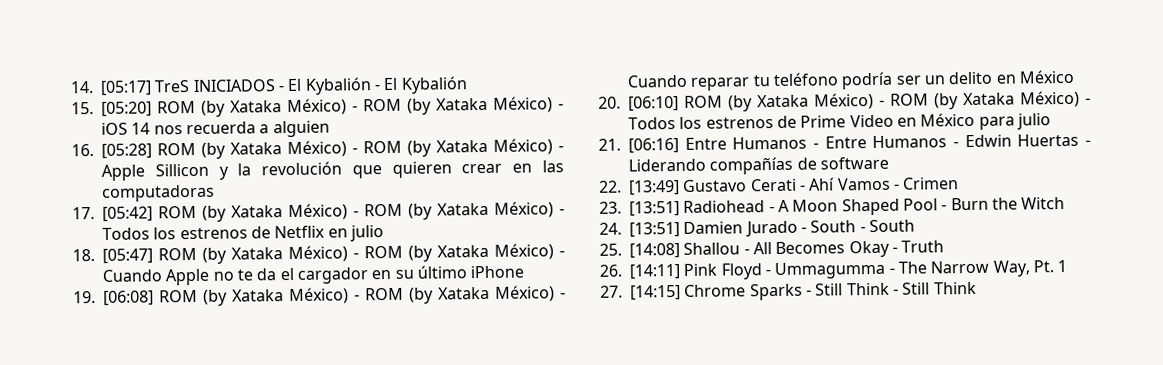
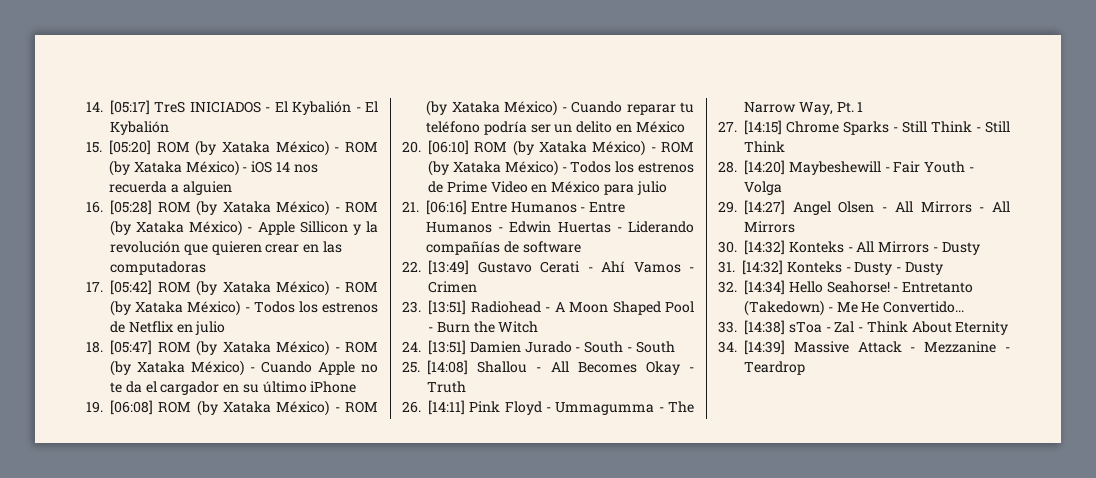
(977, 288) none -> [718,160,974,175] [744,181,782,195] [718,200,1010,215] [744,221,795,233] [718,240,980,255] [718,260,943,275] [718,280,974,295] [744,300,965,316] [718,320,1009,335] [718,340,1010,355] [744,361,805,375] // 28. [14:20] Maybeshewill - Fair Youth - Volga // 29. [14:27] Angel Olsen - All Mirrors - All Mirrors // 30. [14:32] Konteks - All Mirrors - Dusty // 31. [14:32] Konteks - Dusty - Dusty // 32. [14:34] Hello Seahorse! - Entretanto (Takedown) - Me He Convertido... // 33. [14:38] sToa - Zal - Think About Eternity // 34. [14:39] Massive Attack - Mezzanine - Teardrop

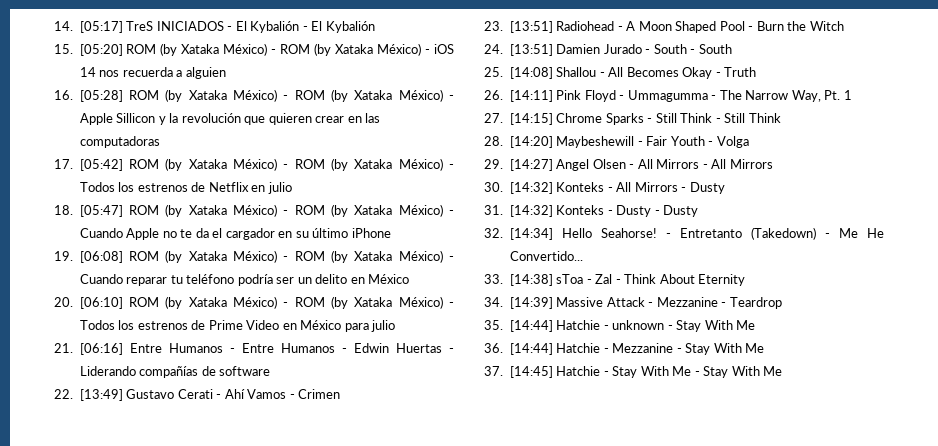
(805, 368) none -> [484,320,756,332] [484,343,765,355] [484,366,783,378] // 35. [14:44] Hatchie - unknown - Stay With Me // 36. [14:44] Hatchie - Mezzanine - Stay With Me // 37. [14:45] Hatchie - Stay With Me - Stay With Me

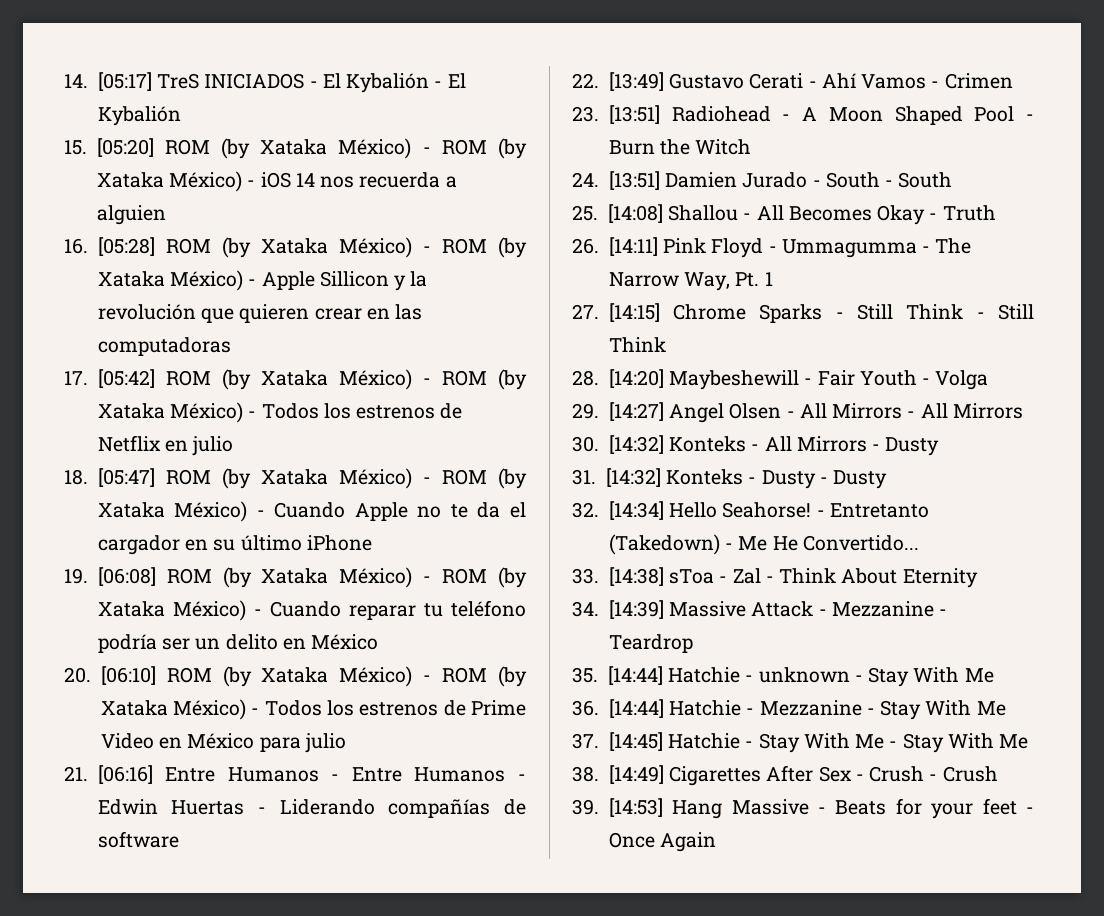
(783, 371) none -> [572,765,998,786] [572,798,1034,819] [608,832,717,852] // 38. [14:49] Cigarettes After Sex - Crush - Crush // 39. [14:53] Hang Massive - Beats for your feet - Once Again

